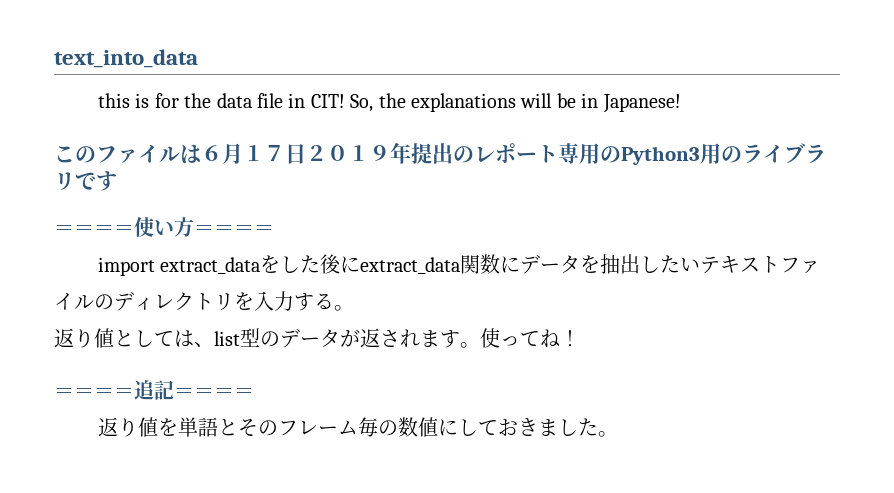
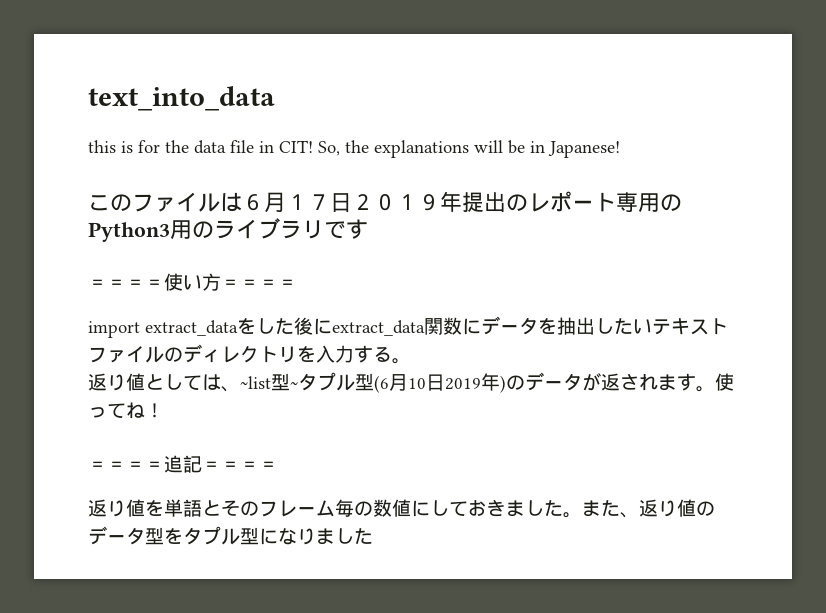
[214,328,260,347] list型 -> [240,372,506,393] ~list型~タプル型(6月10日2019年)
(619, 434) none -> [582,499,715,518] [88,526,373,545] また、返り値のデータ型をタプル型になりました

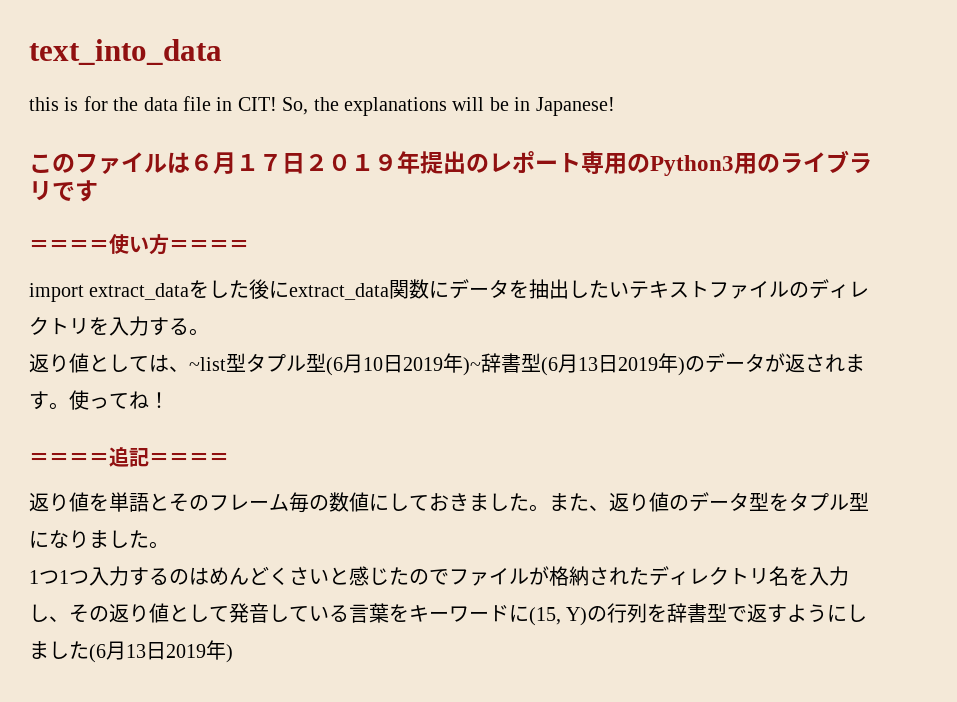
[290,381,298,389] ~ -> (246, 362) none
(500, 382) none -> [463,353,678,376] )~辞書型(6月13日2019年
(373, 536) none -> [149,541,169,549] [29,566,849,586] [29,603,868,626] [29,640,233,663] 。 // 1つ1つ入力するのはめんどくさいと感じたのでファイルが格納されたディレクトリ名を入力し、その返り値として発音している言葉をキーワードに(15, Y)の行列を辞書型で返すようにしました(6月13日2019年)

